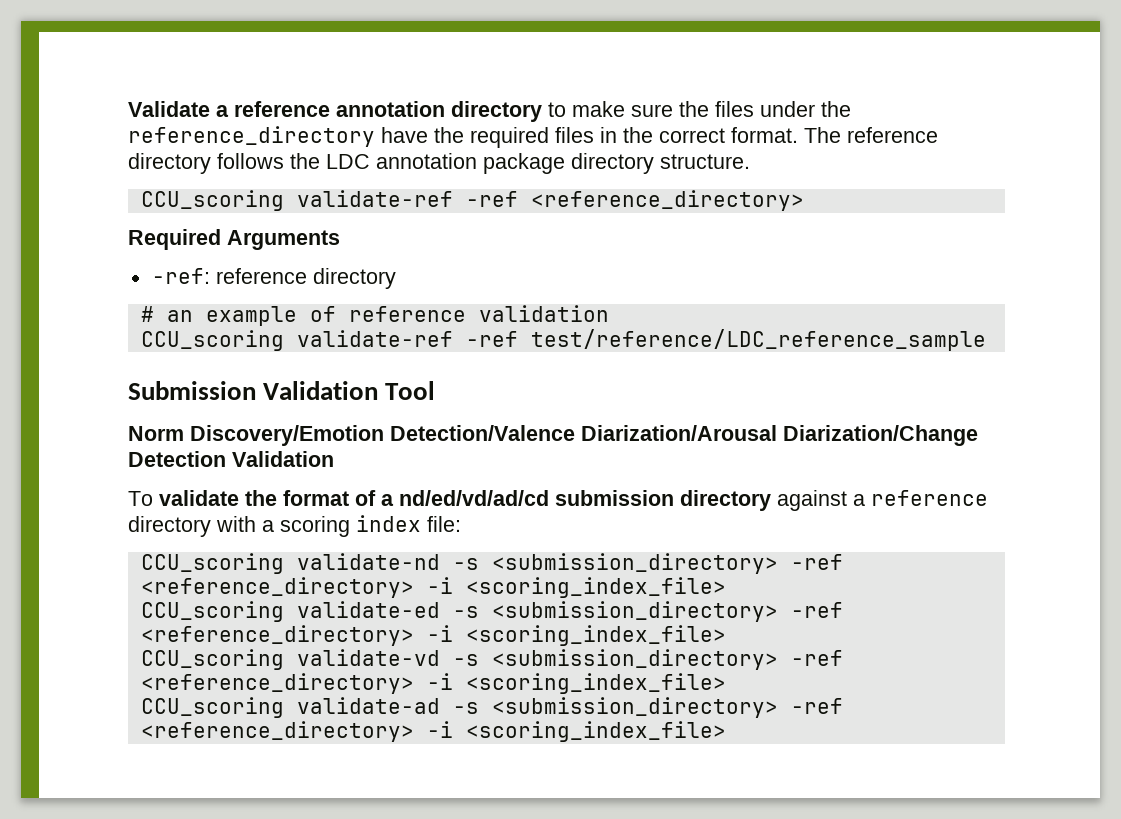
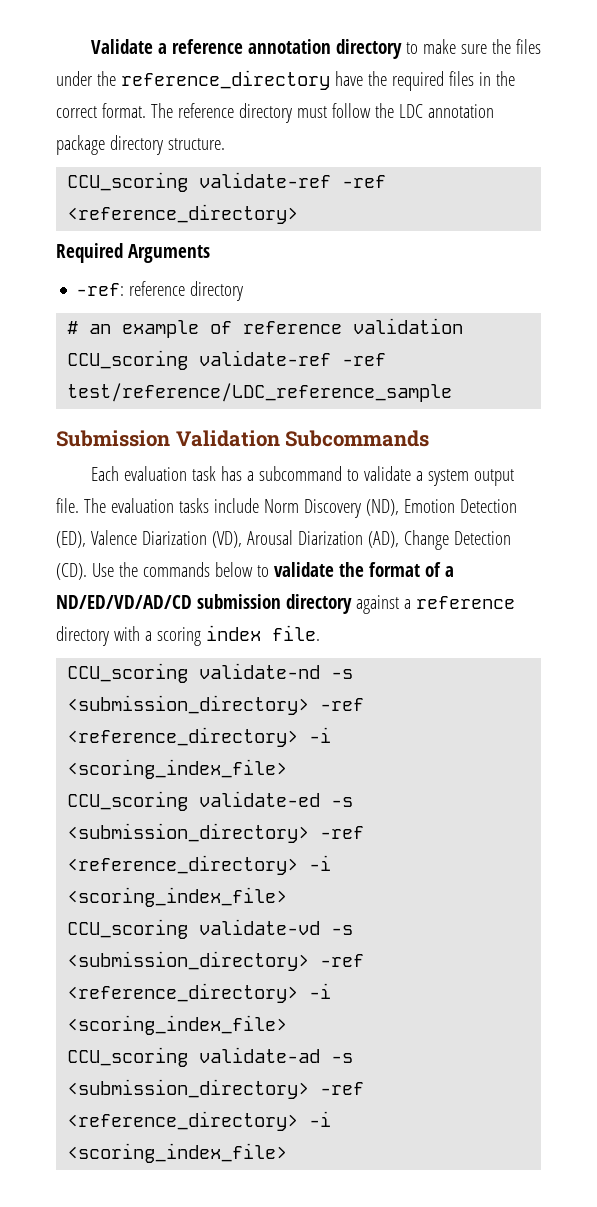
[217,153,284,169] follows -> [296,103,371,118] must follow
[385,381,436,400] [128,425,978,446] [128,451,334,467] [128,491,153,506] Tool // Norm Discovery/Emotion Detection/Valence Diarization/Arousal Diarization/Change Detection Validation // To -> [285,430,430,447] [90,466,514,486] [56,498,517,518] [56,530,511,550] [56,562,269,580] Subcommands // Each evaluation task has a subcommand to validate a system output file. The evaluation tasks include Norm Discovery (ND), Emotion Detection (ED), Valence Diarization (VD), Arousal Diarization (AD), Change Detection (CD). Use the commands below to
[399,490,549,506] nd/ed/vd/ad/cd -> [56,595,192,609] ND/ED/VD/AD/CD
[427,516,461,532] file: -> [271,625,320,641] file.

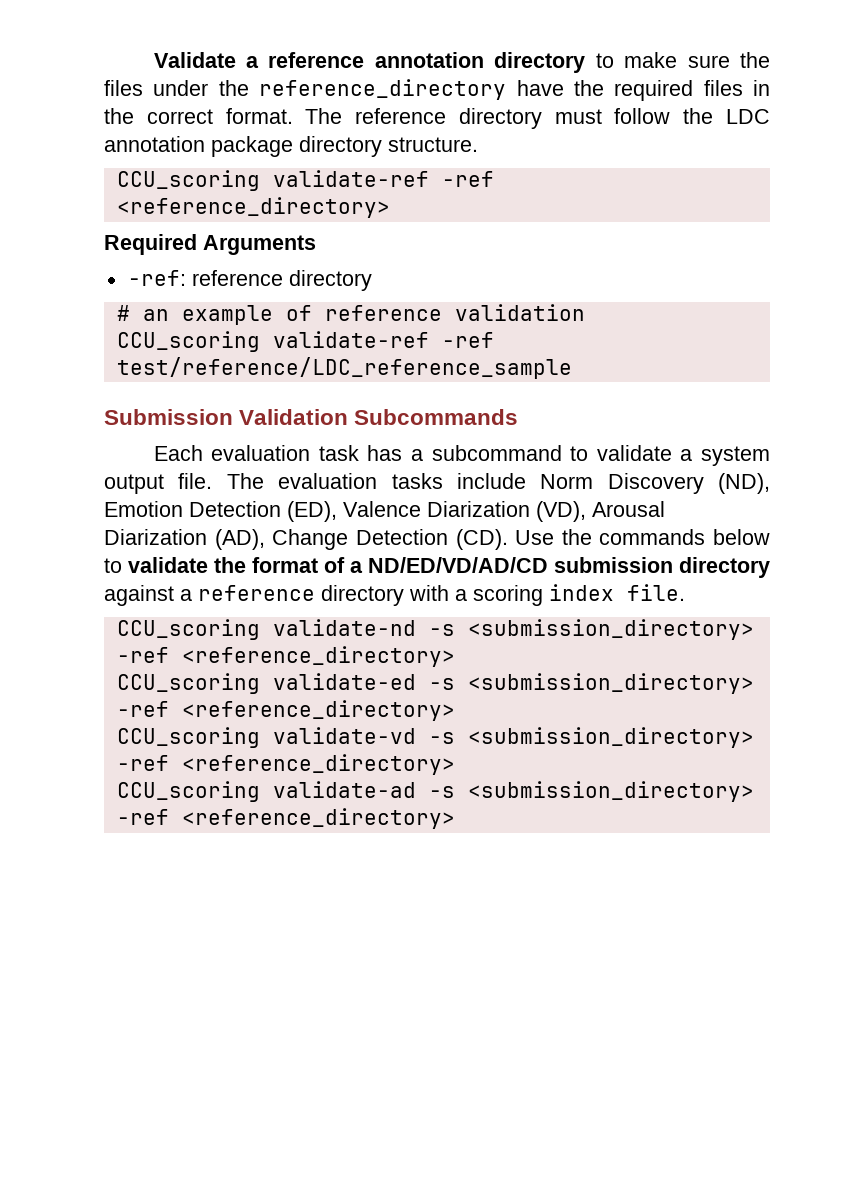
[309,727,332,743] [67,759,288,779] -i <scoring_index_file> -> (455, 656) none
[309,855,332,871] [67,887,288,907] -i <scoring_index_file> -> (455, 710) none
[309,983,332,999] [67,1015,288,1035] -i <scoring_index_file> -> (455, 764) none
[309,1111,332,1127] [67,1143,288,1163] -i <scoring_index_file> -> (455, 818) none

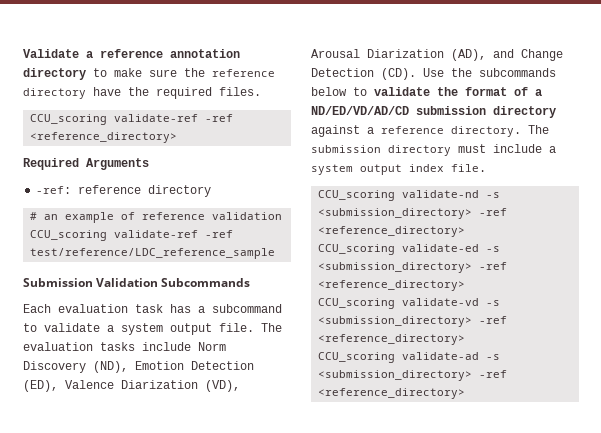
[104,79,770,101] [104,108,770,129] [104,136,478,157] files under the reference_directory have the required files in the correct format. The reference directory must follow the LDC annotation package directory structure. -> [212,69,275,77] [23,87,261,99] reference directory have the required files.
(265, 539) none -> [493,49,514,58] and
[599,529,706,545] commands -> [479,68,556,77] subcommands
[321,585,543,606] directory with a scoring -> [451,125,549,137] [311,144,556,156] [311,164,402,175] directory. The submission directory must include a system output

